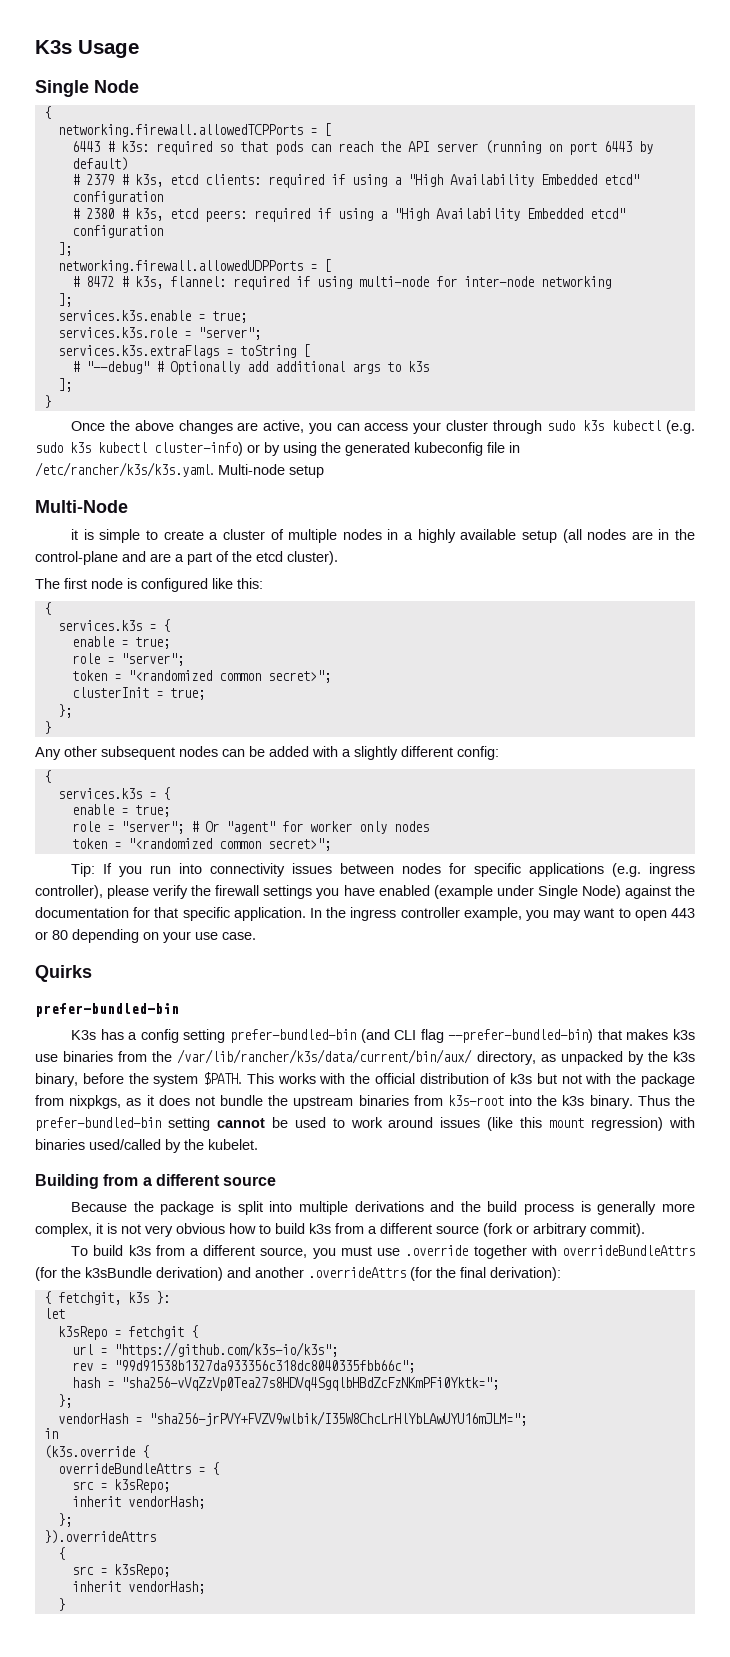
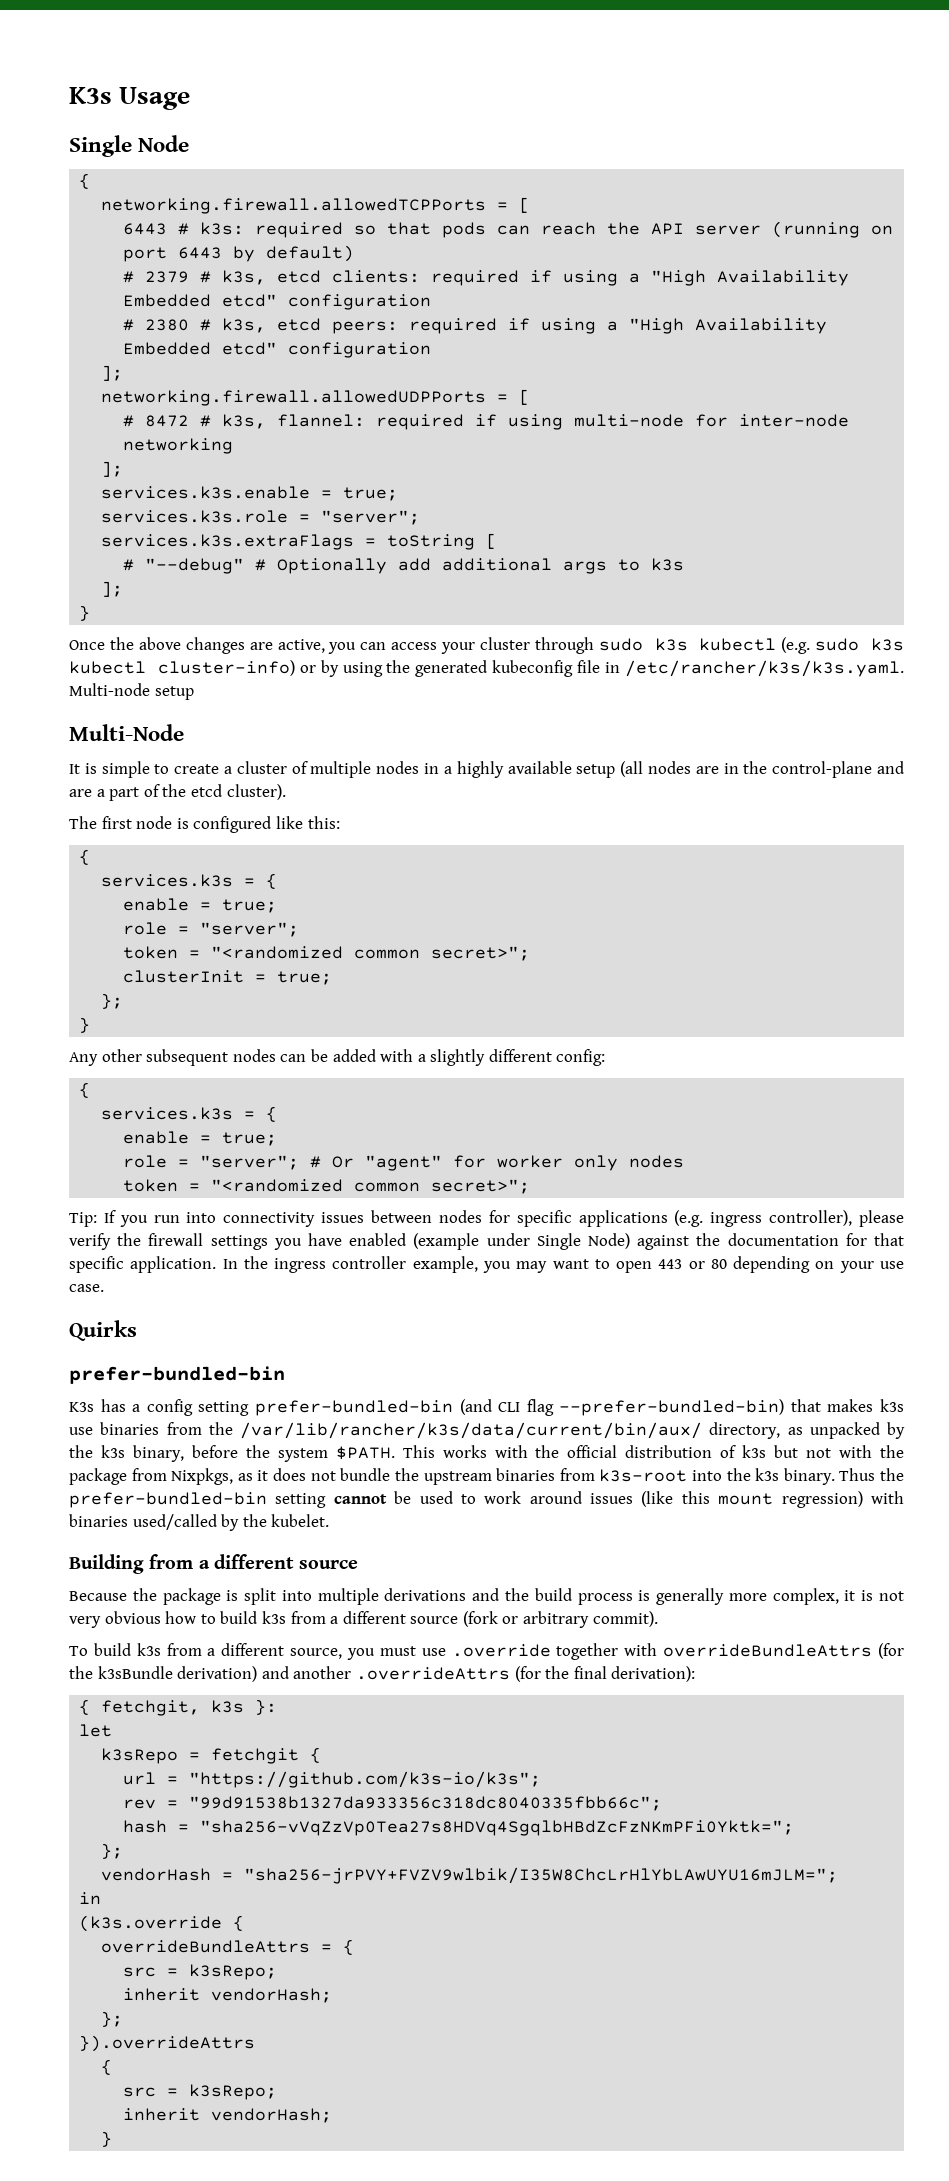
[71,529,79,540] it -> [69,764,80,774] It
[69,1095,122,1109] nixpkgs, -> [171,1468,234,1485] Nixpkgs,

